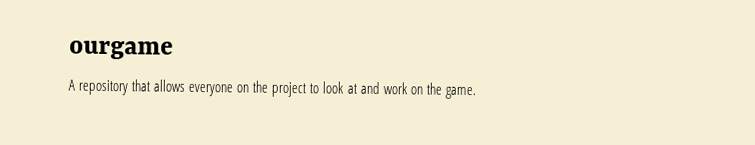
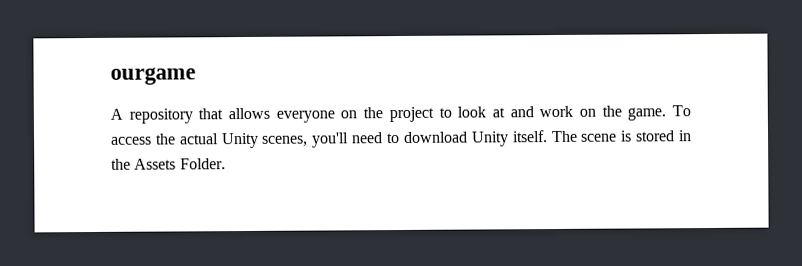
(476, 93) none -> [672,105,691,117] [111,130,693,149] [111,158,226,170] To access the actual Unity scenes, you'll need to download Unity itself. The scene is stored in the Assets Folder.

